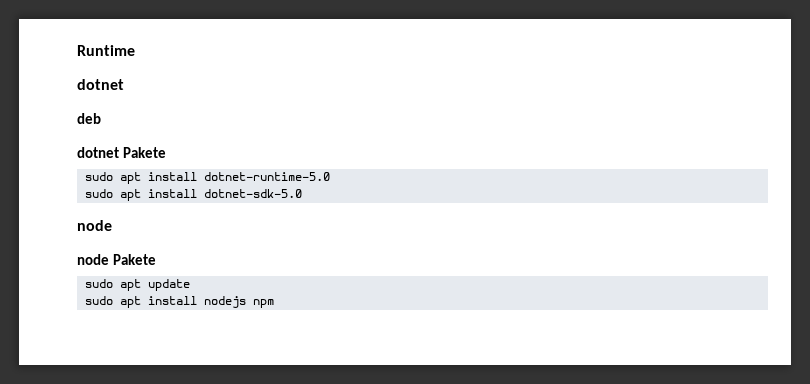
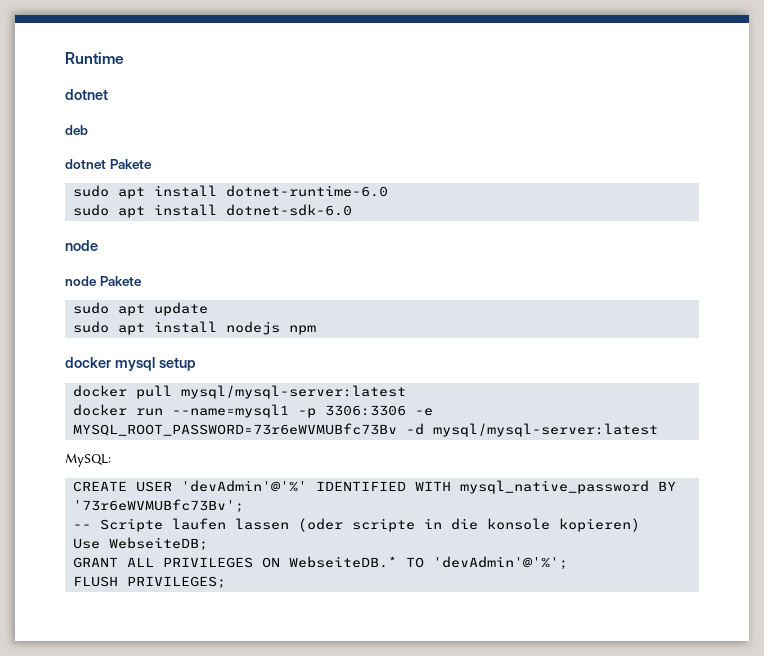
[204,172,331,181] [85,189,303,201] dotnet-runtime-5.0 // sudo apt install dotnet-sdk-5.0 -> [226,185,389,197] [73,204,353,218] dotnet-runtime-6.0 // sudo apt install dotnet-sdk-6.0
(275, 303) none -> [65,357,196,371] [73,385,407,399] [73,404,434,418] [73,423,659,437] [65,453,111,467] [73,480,677,494] [73,499,245,513] [73,518,641,532] [73,537,209,551] [73,556,569,570] [73,576,227,589] // docker mysql setup // docker pull mysql/mysql-server:latest // docker run --name=mysql1 -p 3306:3306 -e MYSQL_ROOT_PASSWORD=73r6eWVMUBfc73Bv -d mysql/mysql-server:latest // MySQL: // CREATE USER 'devAdmin'@'%' IDENTIFIED WITH mysql_native_password BY '73r6eWVMUBfc73Bv'; // -- Scripte laufen lassen (oder scripte in die konsole kopieren) // Use WebseiteDB; // GRANT ALL PRIVILEGES ON WebseiteDB.* TO 'devAdmin'@'%'; // FLUSH PRIVILEGES;

